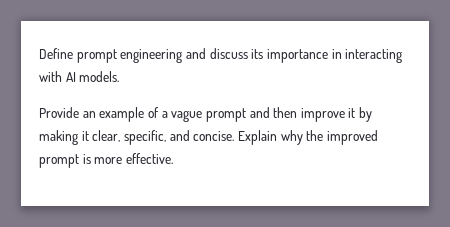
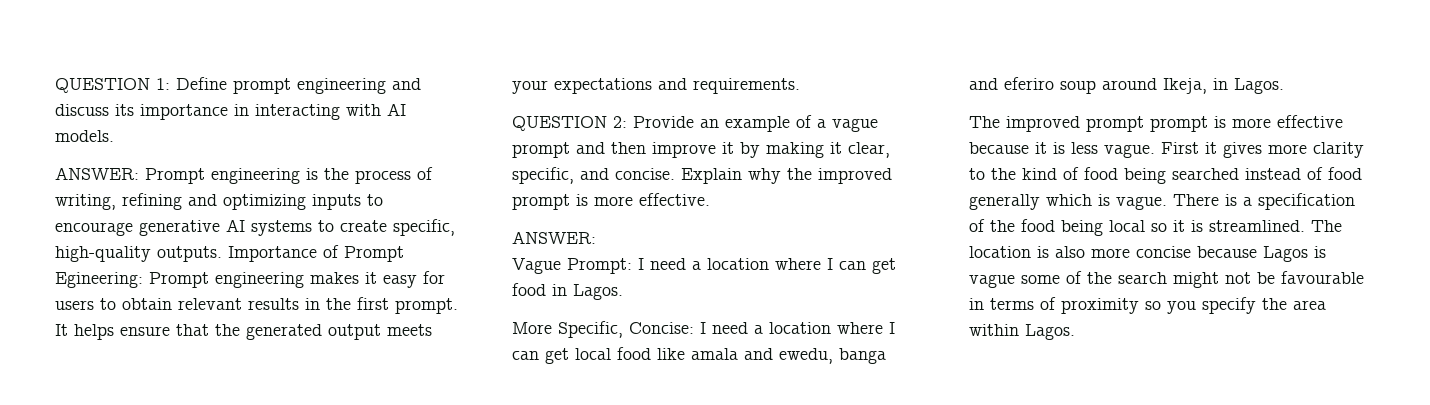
(39, 53) none -> [55,78,170,93] QUESTION 1:
(120, 76) none -> [55,167,433,184] [55,193,383,210] [55,219,455,236] [55,245,404,262] [55,271,445,288] [55,297,458,314] [55,324,432,340] [512,78,800,94] [512,116,627,131] ANSWER: Prompt engineering is the process of writing, refining and optimizing inputs to encourage generative AI systems to create specific, high-quality outputs. Importance of Prompt Egineering: Prompt engineering makes it easy for users to obtain relevant results in the first prompt. It helps ensure that the generated output meets your expectations and requirements. // QUESTION 2:
(173, 158) none -> [512,231,596,244] [512,258,896,274] [512,283,623,300] [512,321,895,338] [512,347,886,364] [969,77,1284,94] [969,115,1343,132] [969,142,1364,158] [969,167,1362,184] [969,193,1355,210] [969,219,1342,236] [969,246,1326,262] [969,271,1364,288] [969,297,1326,314] [969,324,1075,340] // ANSWER: // Vague Prompt: I need a location where I can get food in Lagos. // More Specific, Concise: I need a location where I can get local food like amala and ewedu, banga and eferiro soup around Ikeja, in Lagos. // The improved prompt prompt is more effective because it is less vague. First it gives more clarity to the kind of food being searched instead of food generally which is vague. There is a specification of the food being local so it is streamlined. The location is also more concise because Lagos is vague some of the search might not be favourable in terms of proximity so you specify the area within Lagos.

